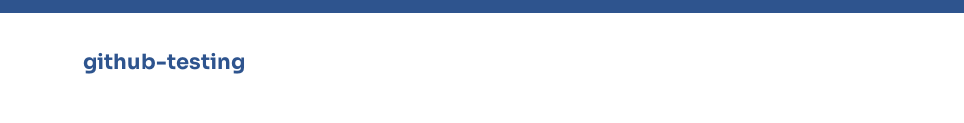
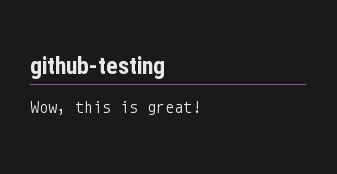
(245, 63) none -> [30,101,201,115] // Wow, this is great!

